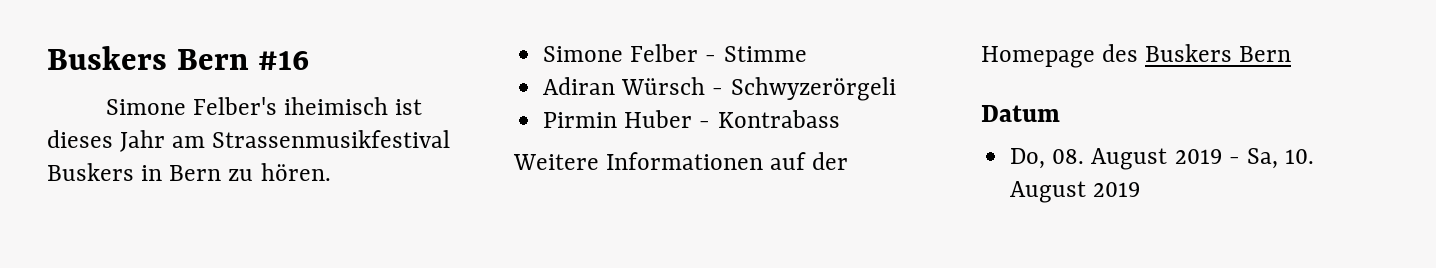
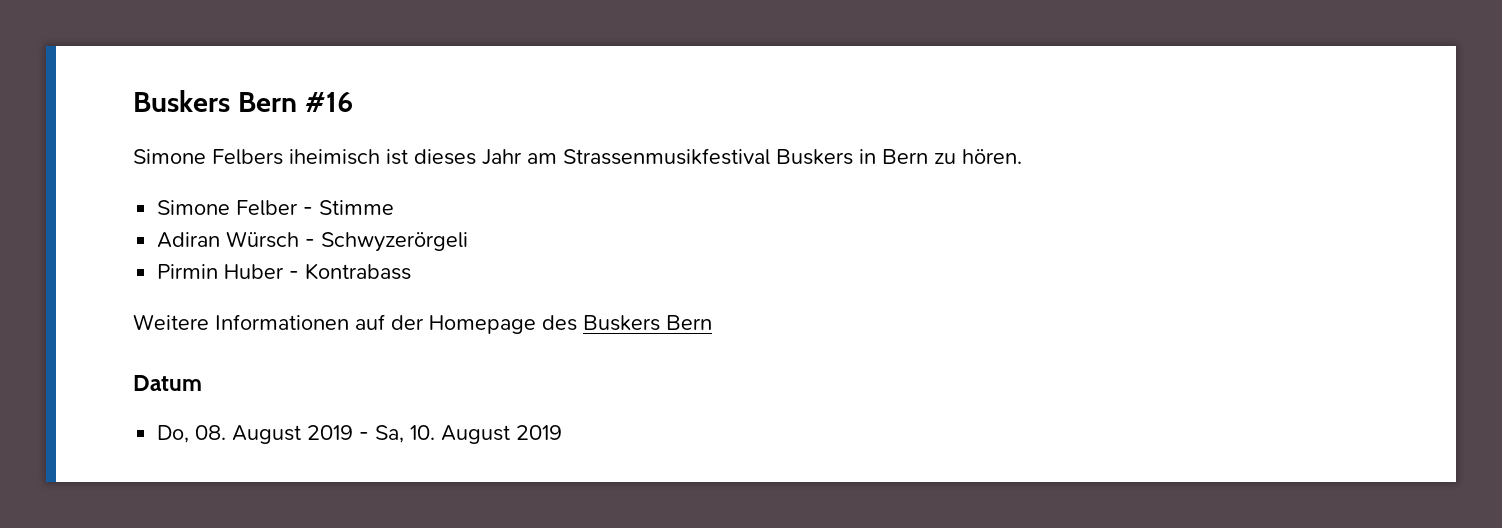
[193,97,278,115] Felber's -> [212,149,283,165] Felbers

